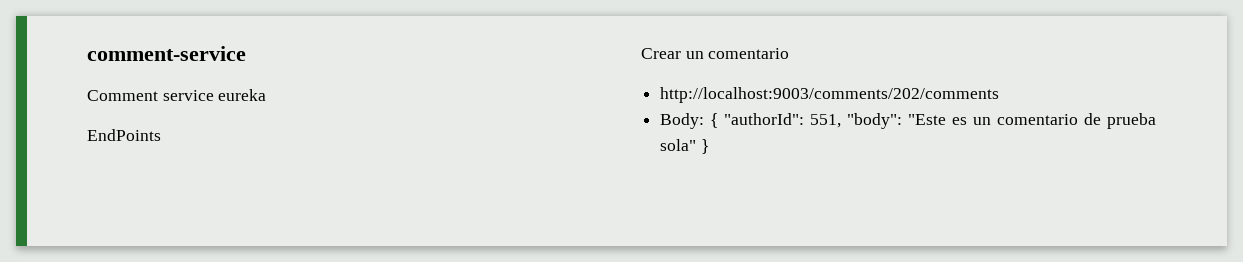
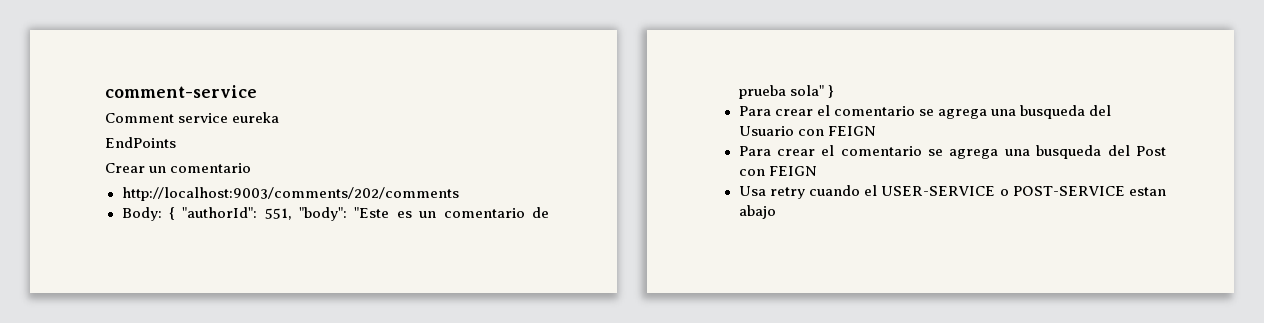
(709, 146) none -> [738,105,1111,119] [738,126,876,136] [738,145,1166,159] [738,166,817,176] [738,185,1166,199] [738,205,776,219] // Para crear el comentario se agrega una busqueda del Usuario con FEIGN // Para crear el comentario se agrega una busqueda del Post con FEIGN // Usa retry cuando el USER-SERVICE o POST-SERVICE estan abajo

